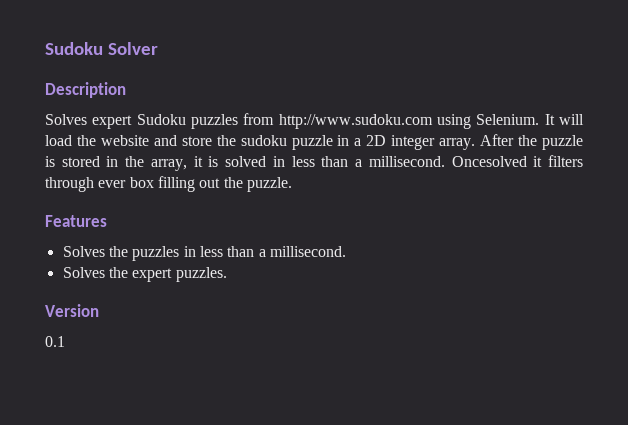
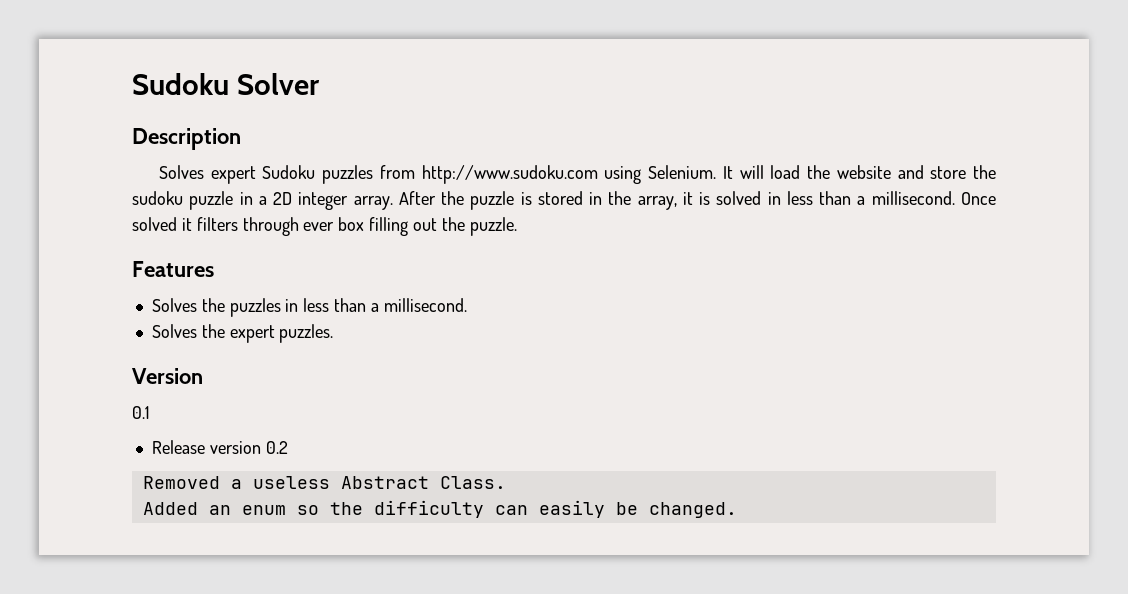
[451,156,527,167] Oncesolved -> [960,192,996,205] [132,217,177,231] Once solved
(65, 341) none -> [151,440,288,454] [142,476,506,489] [142,500,737,518] // Release version 0.2 // Removed a useless Abstract Class. // Added an enum so the difficulty can easily be changed.

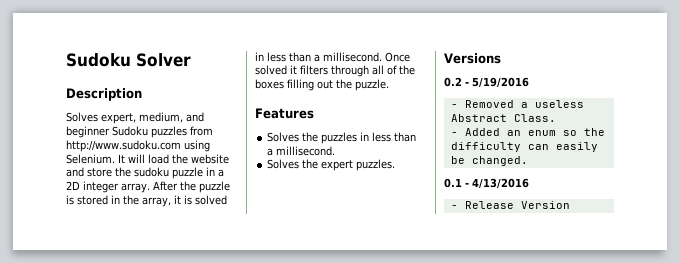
[210,166,256,184] expert -> [101,112,204,124] [66,126,110,138] expert, medium, and beginner
[303,217,365,231] ever box -> [372,65,415,75] [255,79,284,89] all of the boxes
[132,368,203,384] [132,406,149,419] [151,440,288,454] Version // 0.1 // Release version 0.2 // -> [444,53,501,64] [444,77,529,88] [450,104,458,108] Versions // 0.2 - 5/19/2016 // -
(506, 482) none -> [450,132,458,136] -
(737, 510) none -> [444,178,529,189] [450,201,570,209] // 0.1 - 4/13/2016 // - Release Version

